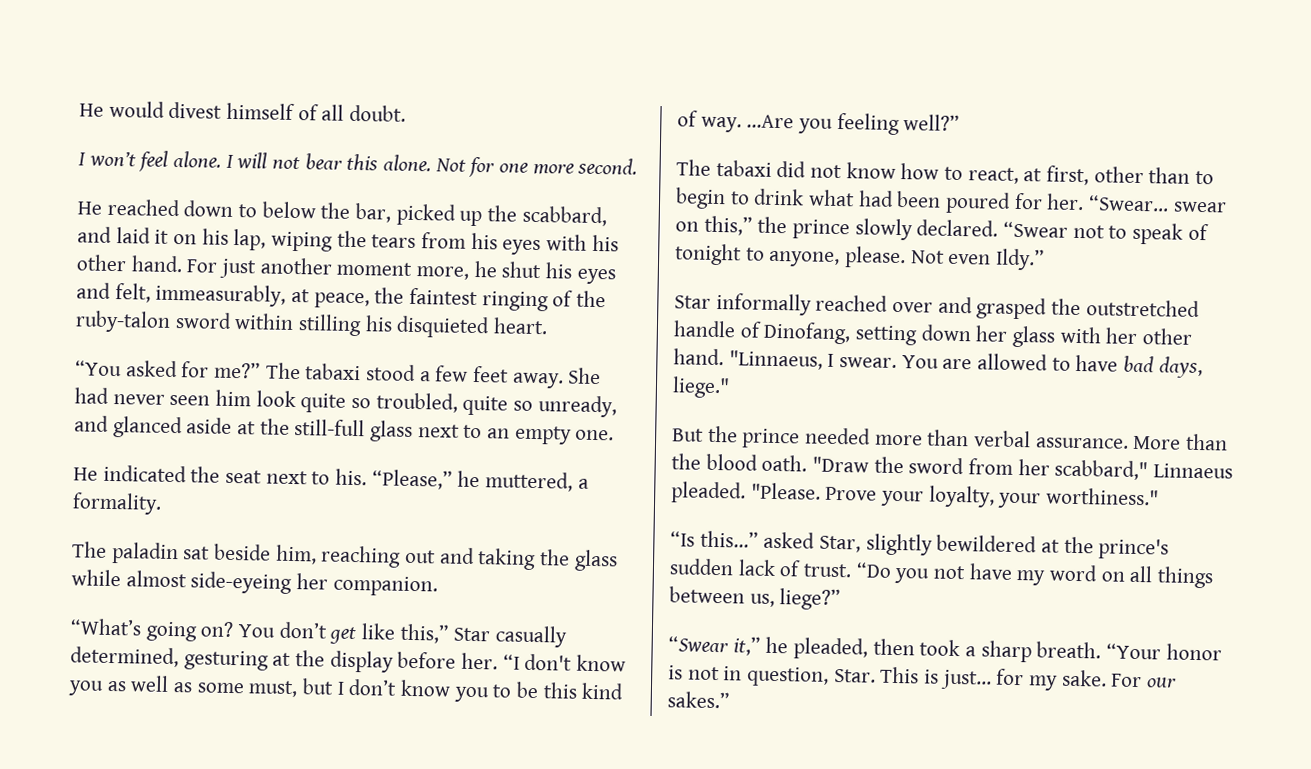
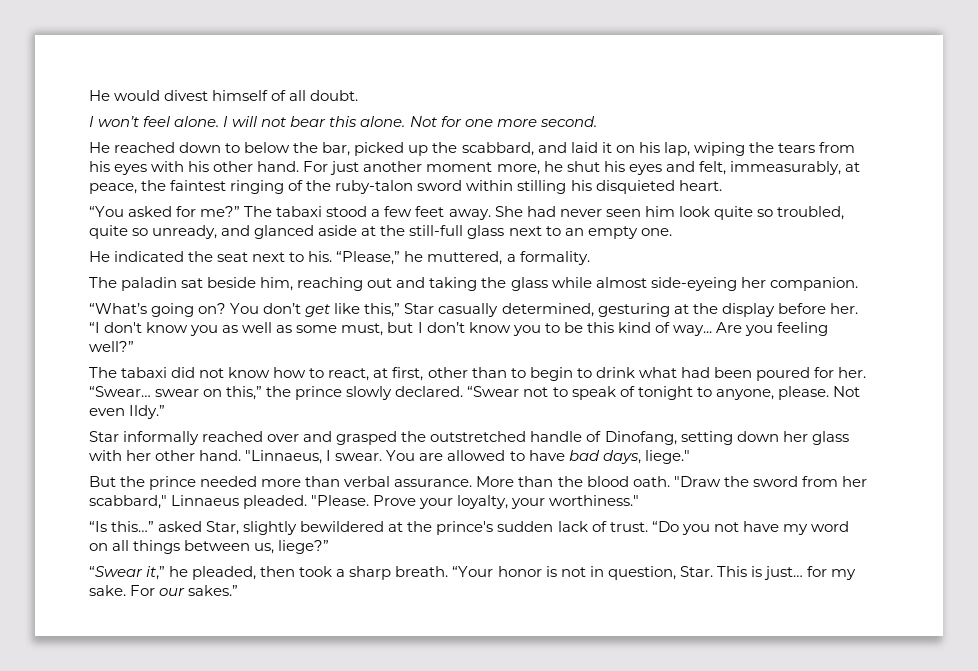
[700,114,795,133] way. ...Are -> [672,322,742,336] way... Are

